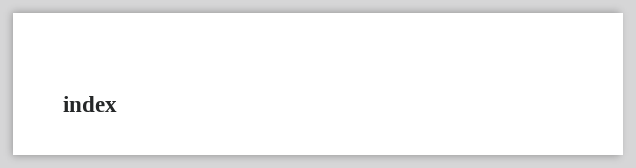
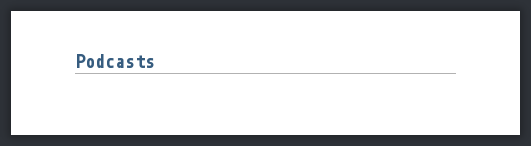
[63,96,117,112] index -> [75,54,155,68] Podcasts

